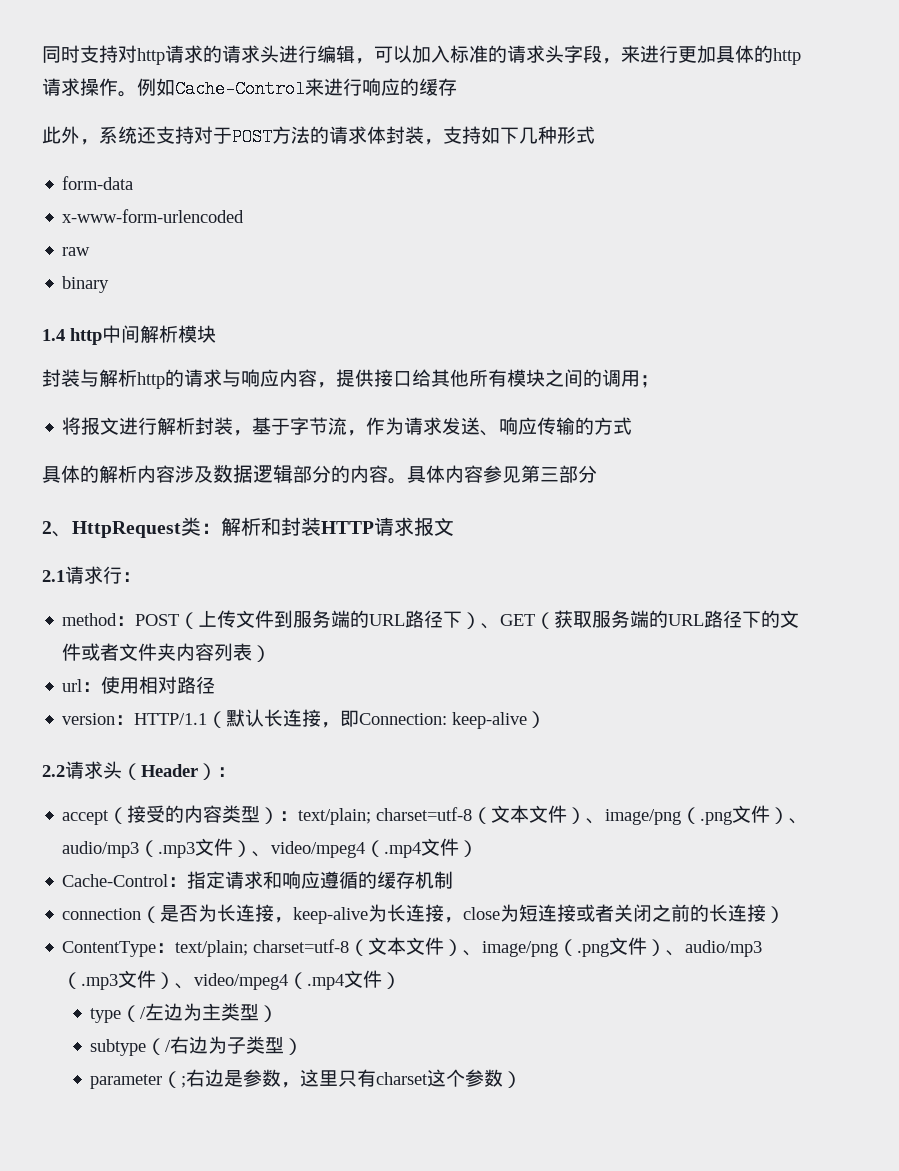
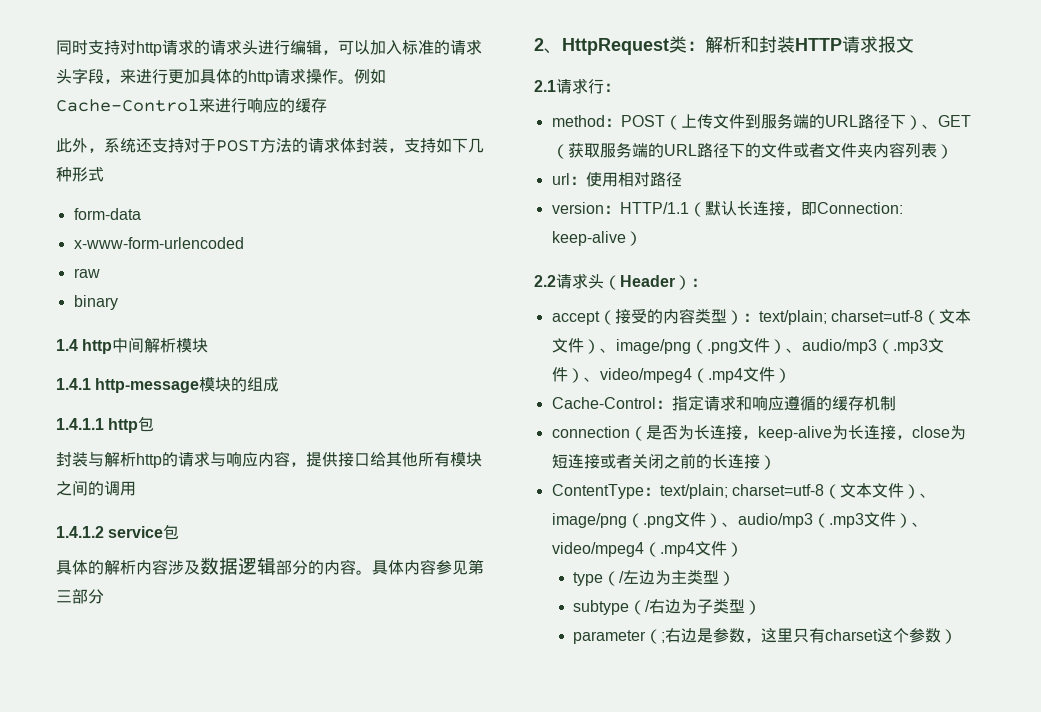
(216, 334) none -> [56,377,280,393] [56,416,155,433] // 1.4.1 http-message模块的组成 // 1.4.1.1 http包
[640,375,659,388] [62,417,633,436] ； // 将报文进行解析封装，基于字节流，作为请求发送、响应传输的方式 -> [56,524,180,540] // 1.4.1.2 service包

